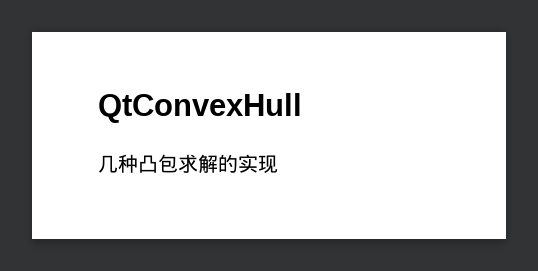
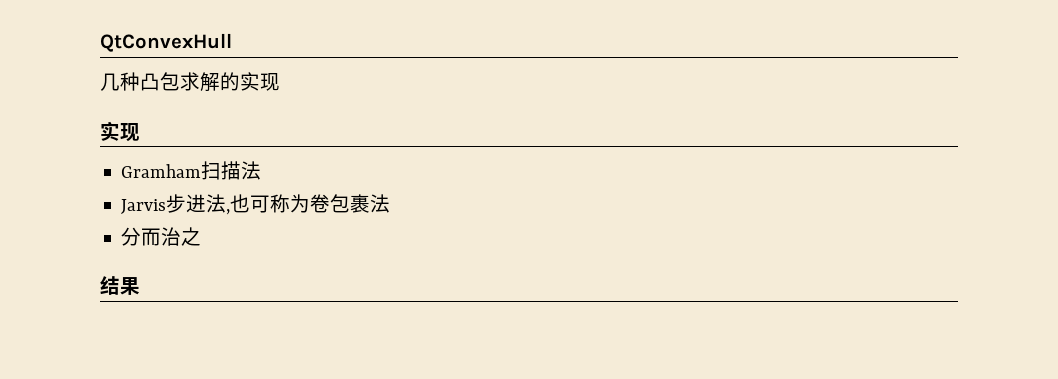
(278, 164) none -> [100,121,140,142] [121,161,262,180] [121,194,391,215] [121,227,202,246] [100,276,140,295] // 实现 // Gramham扫描法 // Jarvis步进法,也可称为卷包裹法 // 分而治之 // 结果

